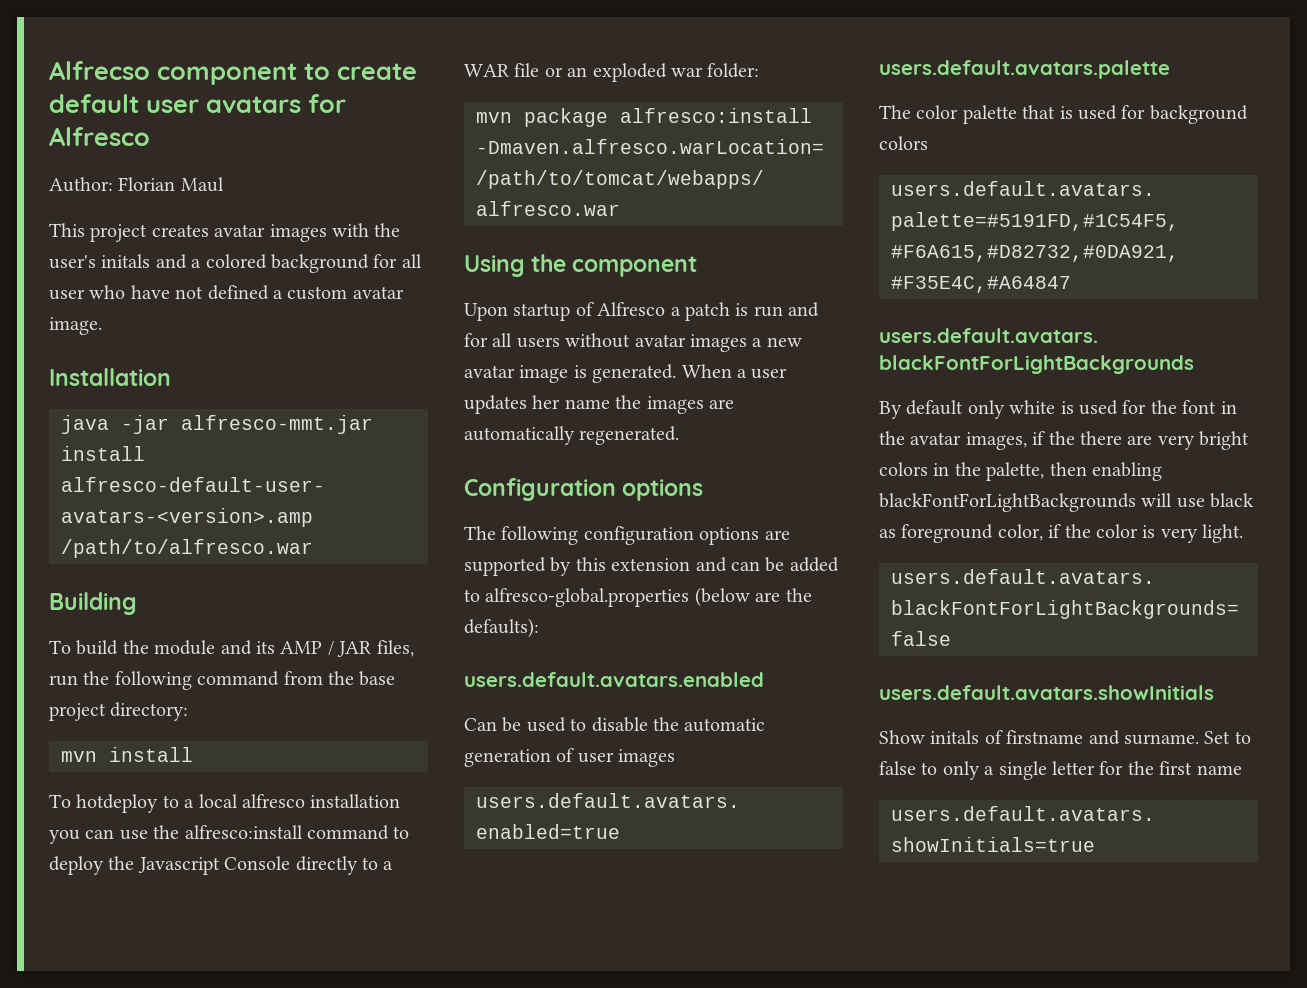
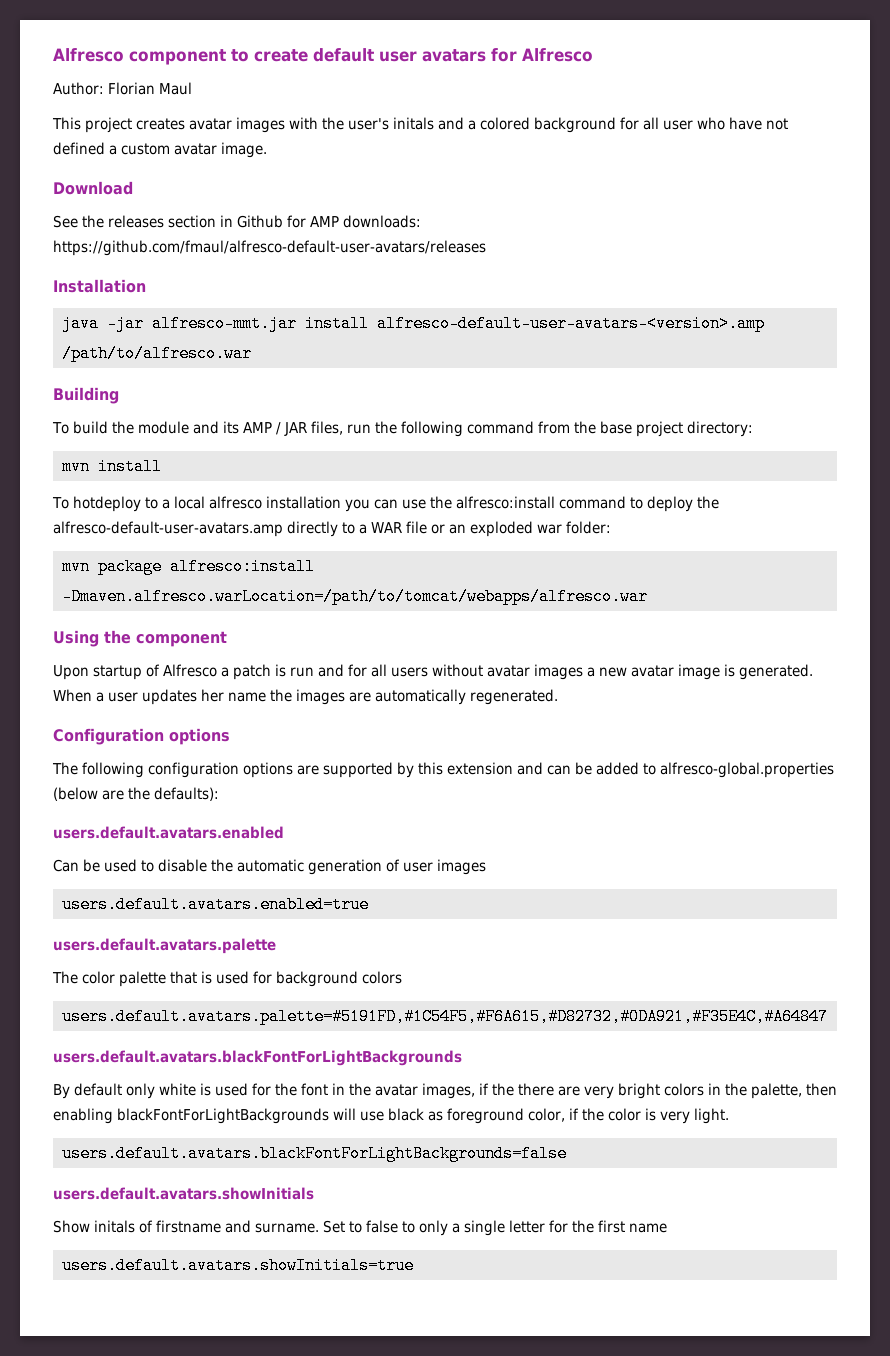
[49,61,150,80] Alfrecso -> [53,48,124,62] Alfresco
(102, 326) none -> [53,181,133,195] [53,215,421,228] [53,240,486,256] // Download // See the releases section in Github for AMP downloads: https://github.com/fmaul/alfresco-default-user-avatars/releases
[137,856,291,875] Javascript Console -> [53,521,283,537] alfresco-default-user-avatars.amp

